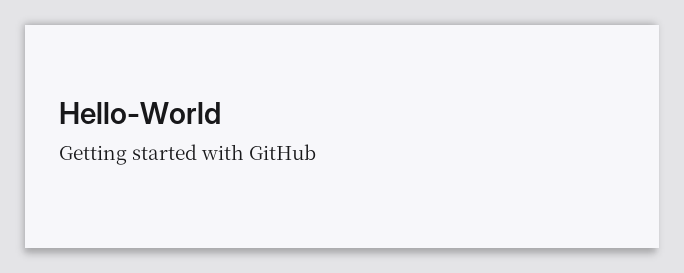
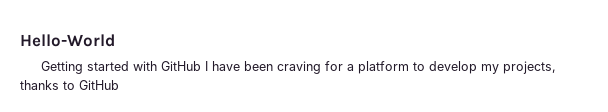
(317, 152) none -> [205,61,557,74] [20,80,119,90] I have been craving for a platform to develop my projects, thanks to GitHub

